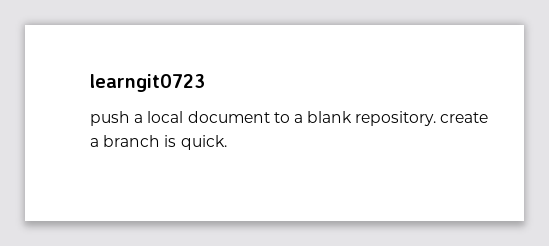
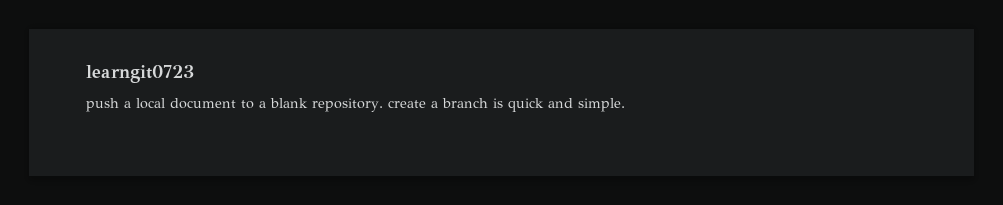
[180,135,227,150] quick. -> [507,98,625,112] quick and simple.

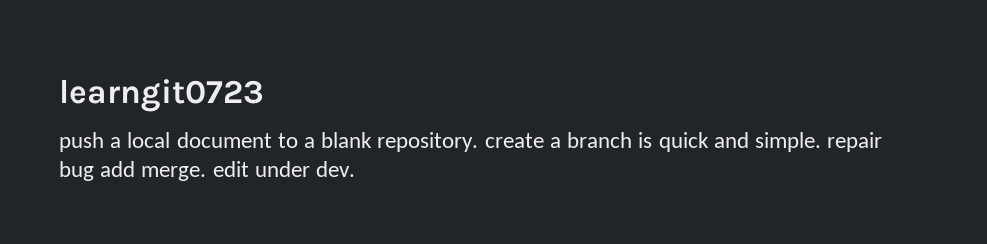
(625, 105) none -> [827,132,883,152] [59,161,356,181] repair bug add merge. edit under dev.

